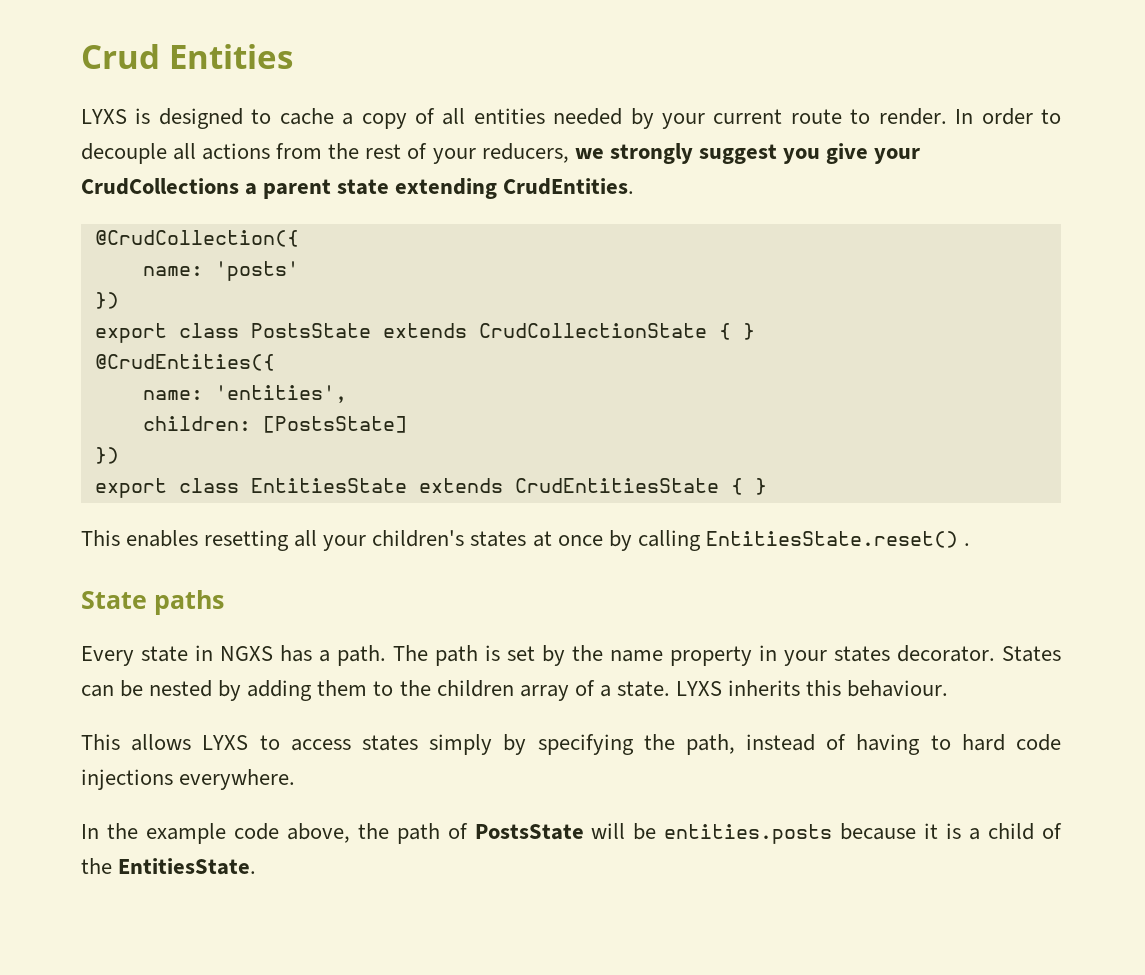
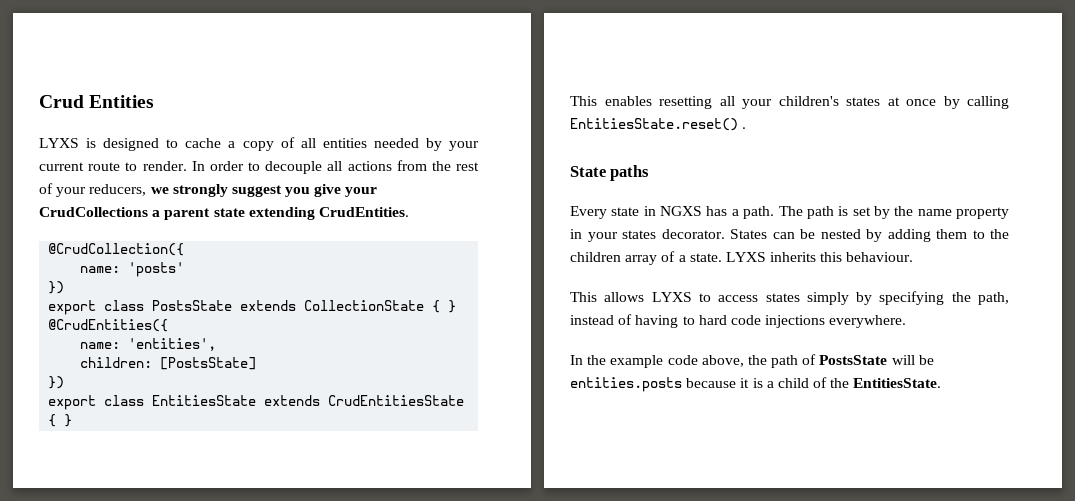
[478,323,707,338] CrudCollectionState -> [304,300,425,311] CollectionState

